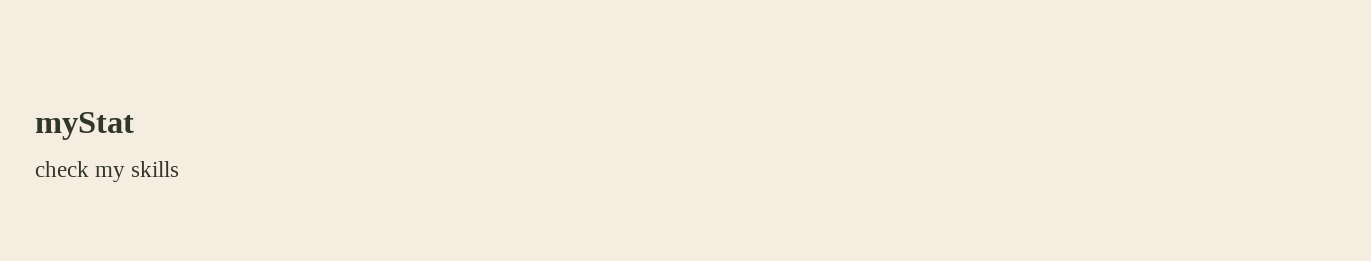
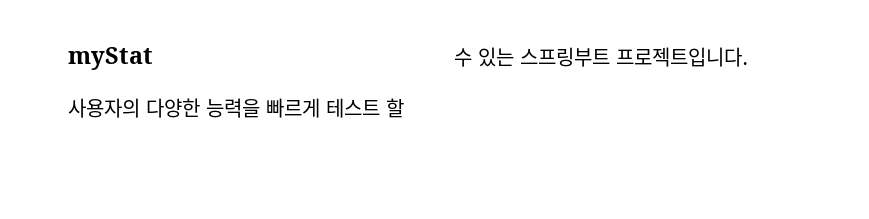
[35,161,180,182] check my skills -> [68,98,404,118] [454,47,748,67] 사용자의 다양한 능력을 빠르게 테스트 할 수 있는 스프링부트 프로젝트입니다.

